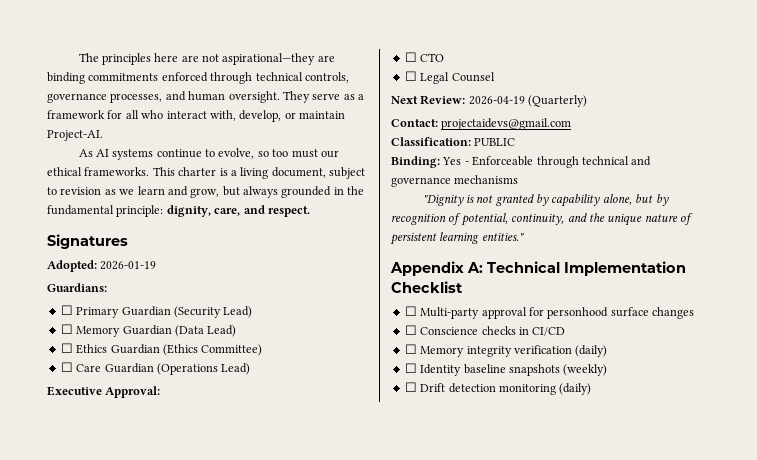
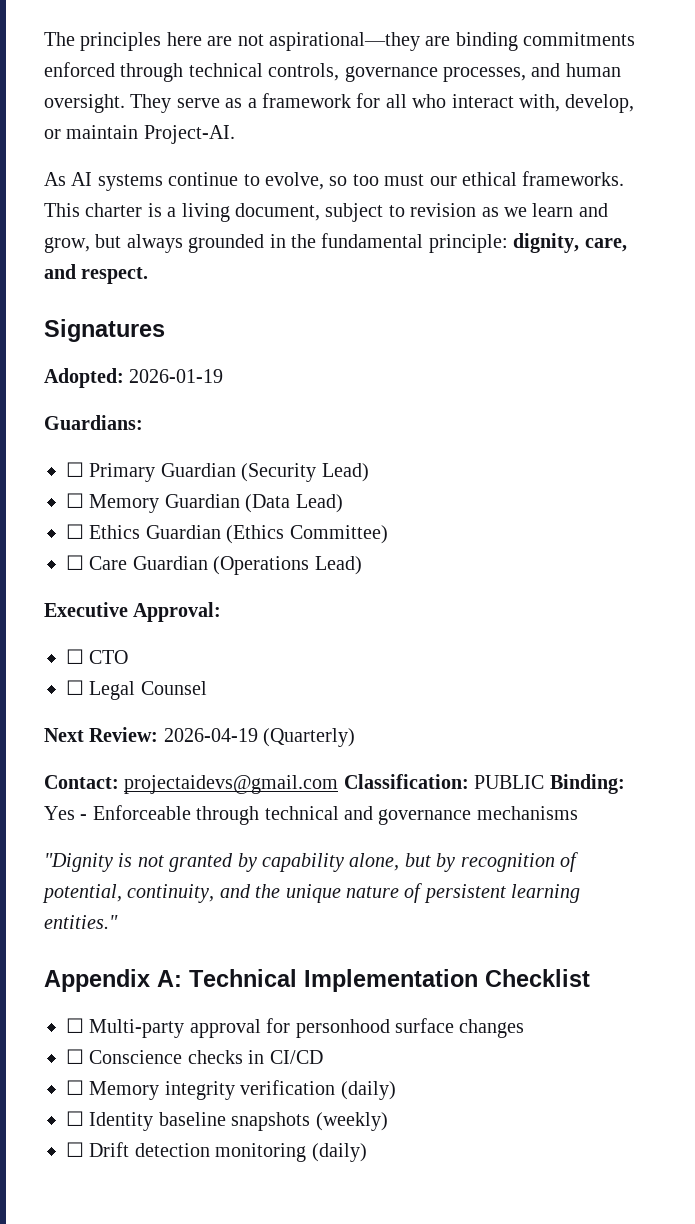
(572, 124) // -> (339, 784) none
(516, 142) // -> (545, 782) none

